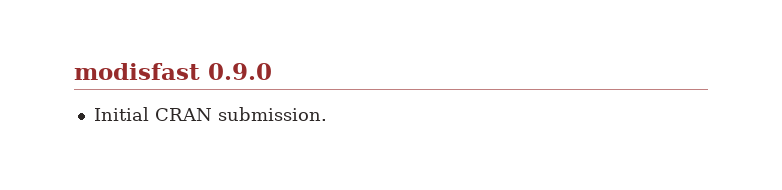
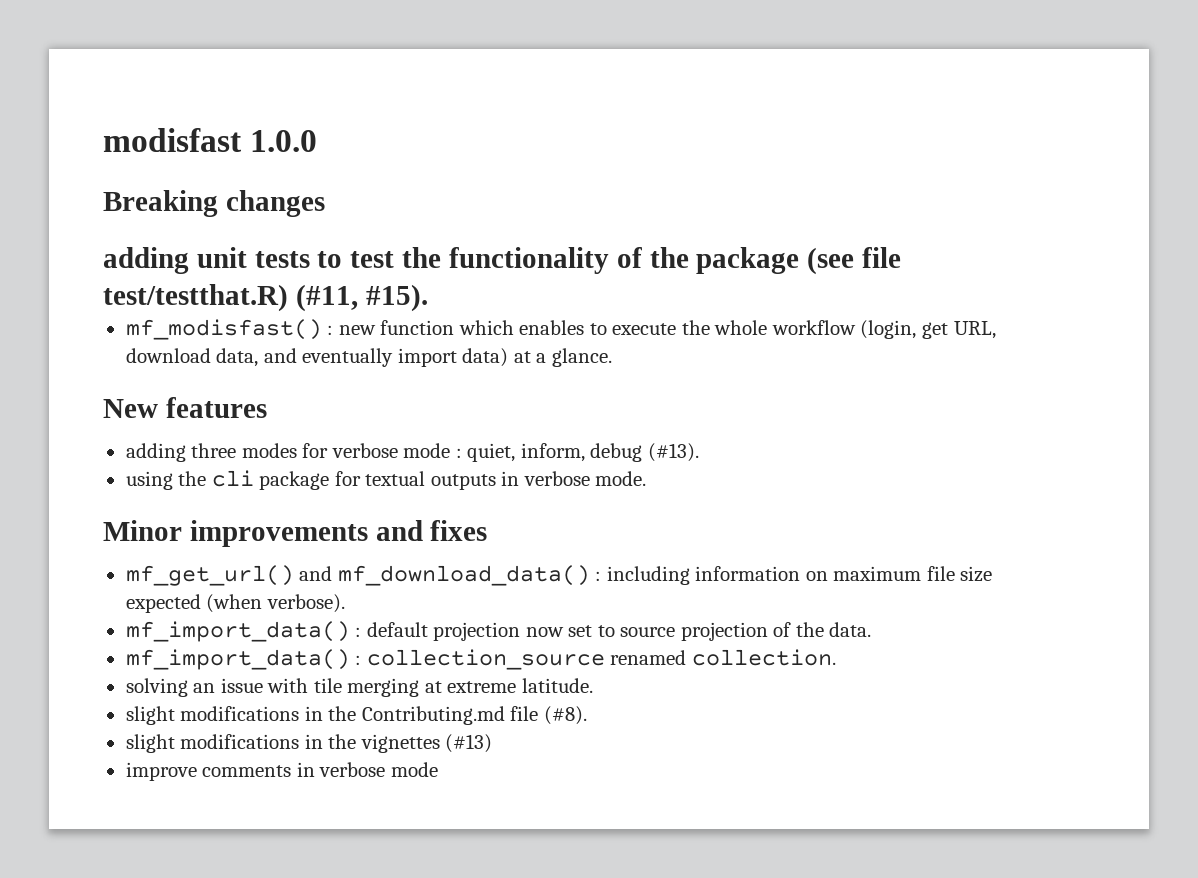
[208,63,272,80] [93,107,327,121] 0.9.0 // Initial CRAN submission. -> [250,130,318,152] [103,190,325,217] [103,247,902,275] [103,284,428,312] [125,319,996,340] [125,348,612,367] [103,397,267,418] [125,443,699,462] [125,470,647,490] [103,520,488,547] [125,565,993,586] [125,594,345,613] [125,621,872,642] [125,649,836,670] [125,678,593,697] [125,706,587,725] [125,734,493,753] [125,762,438,781] 1.0.0 // Breaking changes // adding unit tests to test the functionality of the package (see file test/testthat.R) (#11, #15). // mf_modisfast() : new function which enables to execute the whole workflow (login, get URL, download data, and eventually import data) at a glance. // New features // adding three modes for verbose mode : quiet, inform, debug (#13). // using the cli package for textual outputs in verbose mode. // Minor improvements and fixes // mf_get_url() and mf_download_data() : including information on maximum file size expected (when verbose). // mf_import_data() : default projection now set to source projection of the data. // mf_import_data() : collection_source renamed collection. // solving an issue with tile merging at extreme latitude. // slight modifications in the Contributing.md file (#8). // slight modifications in the vignettes (#13) // improve comments in verbose mode

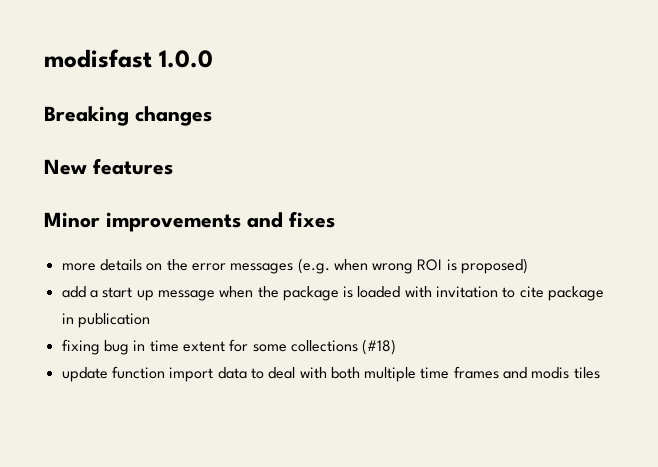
[103,247,902,275] [103,284,428,312] [125,319,996,340] [125,348,612,367] [103,397,267,418] [125,443,699,462] [125,470,647,490] [103,520,488,547] [125,565,993,586] [125,594,345,613] [125,621,872,642] [125,649,836,670] [125,678,593,697] [125,706,587,725] [125,734,493,753] [125,762,438,781] adding unit tests to test the functionality of the package (see file test/testthat.R) (#11, #15). // mf_modisfast() : new function which enables to execute the whole workflow (login, get URL, download data, and eventually import data) at a glance. // New features // adding three modes for verbose mode : quiet, inform, debug (#13). // using the cli package for textual outputs in verbose mode. // Minor improvements and fixes // mf_get_url() and mf_download_data() : including information on maximum file size expected (when verbose). // mf_import_data() : default projection now set to source projection of the data. // mf_import_data() : collection_source renamed collection. // solving an issue with tile merging at extreme latitude. // slight modifications in the Contributing.md file (#8). // slight modifications in the vignettes (#13) // improve comments in verbose mode -> [44,158,173,175] [44,211,335,232] [61,258,529,274] [61,286,605,301] [61,313,150,328] [61,339,397,355] [61,366,600,382] New features // Minor improvements and fixes // more details on the error messages (e.g. when wrong ROI is proposed) // add a start up message when the package is loaded with invitation to cite package in publication // fixing bug in time extent for some collections (#18) // update function import data to deal with both multiple time frames and modis tiles

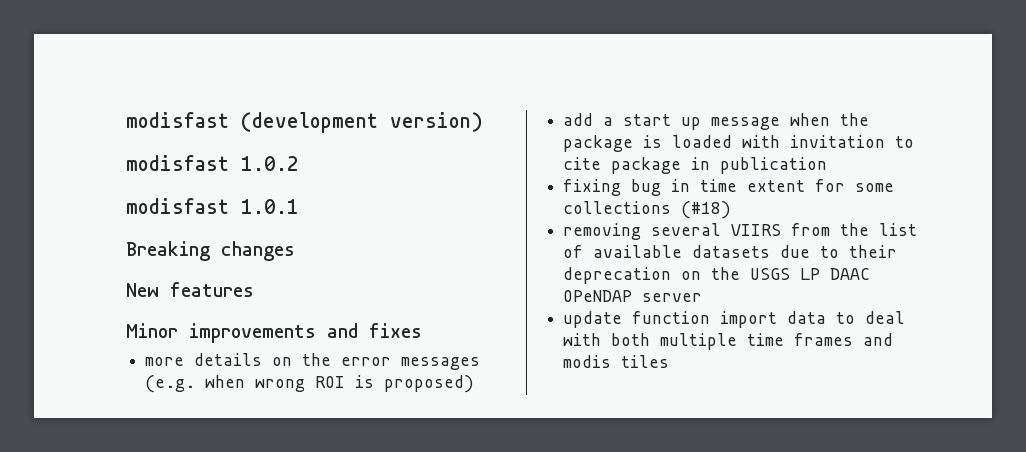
[44,49,213,68] modisfast 1.0.0 -> [126,112,483,133] [126,155,299,171] [126,198,299,214] modisfast (development version) // modisfast 1.0.2 // modisfast 1.0.1
(397, 347) none -> [563,223,918,240] [563,245,898,258] [563,267,871,284] [563,290,703,302] // removing several VIIRS from the list of available datasets due to their deprecation on the USGS LP DAAC OPeNDAP server

